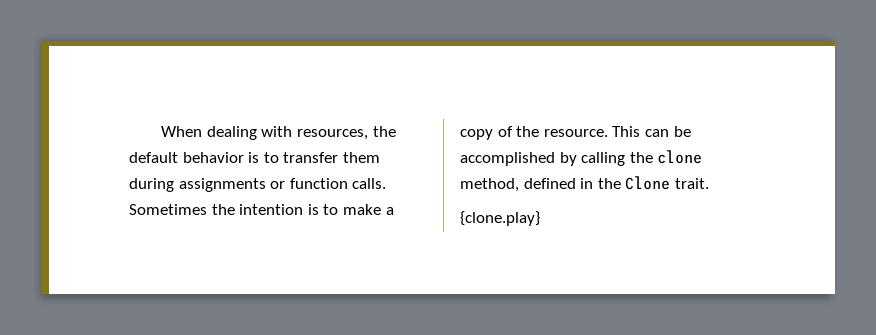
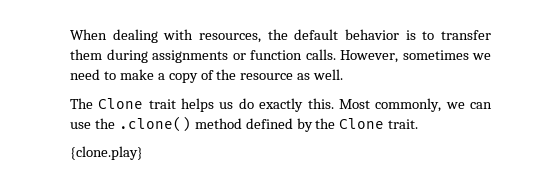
[129,204,319,215] Sometimes the intention is -> [340,50,491,63] [70,69,100,80] However, sometimes we need
[543,126,691,137] [460,150,703,166] [460,178,594,192] resource. This can be accomplished by calling the clone method, defined in -> [240,69,344,80] [70,98,493,112] [70,116,313,132] resource as well. // The Clone trait helps us do exactly this. Most commonly, we can use the .clone() method defined by

